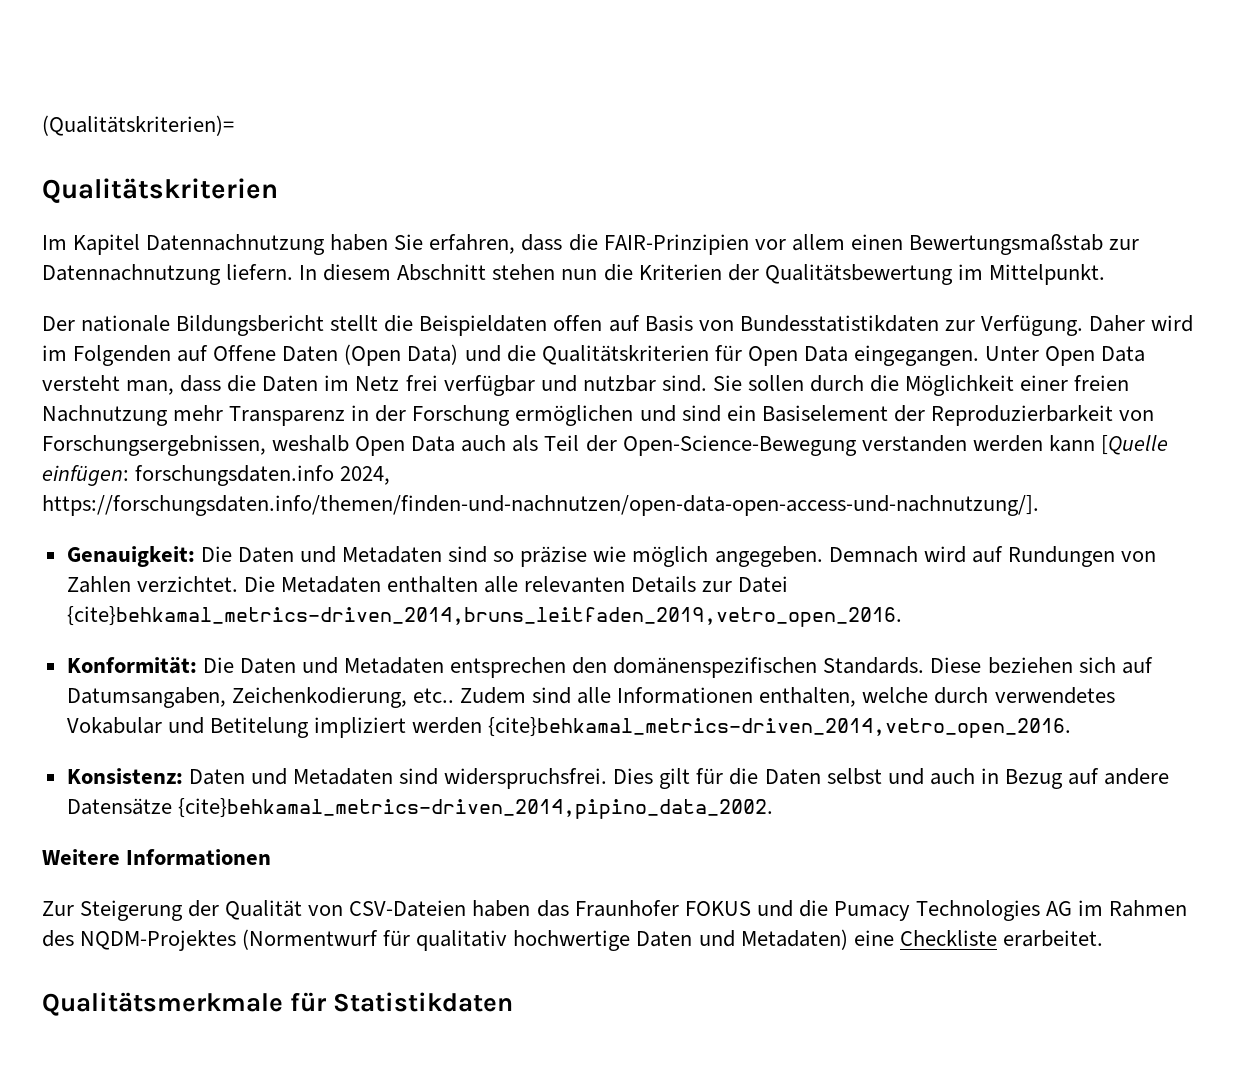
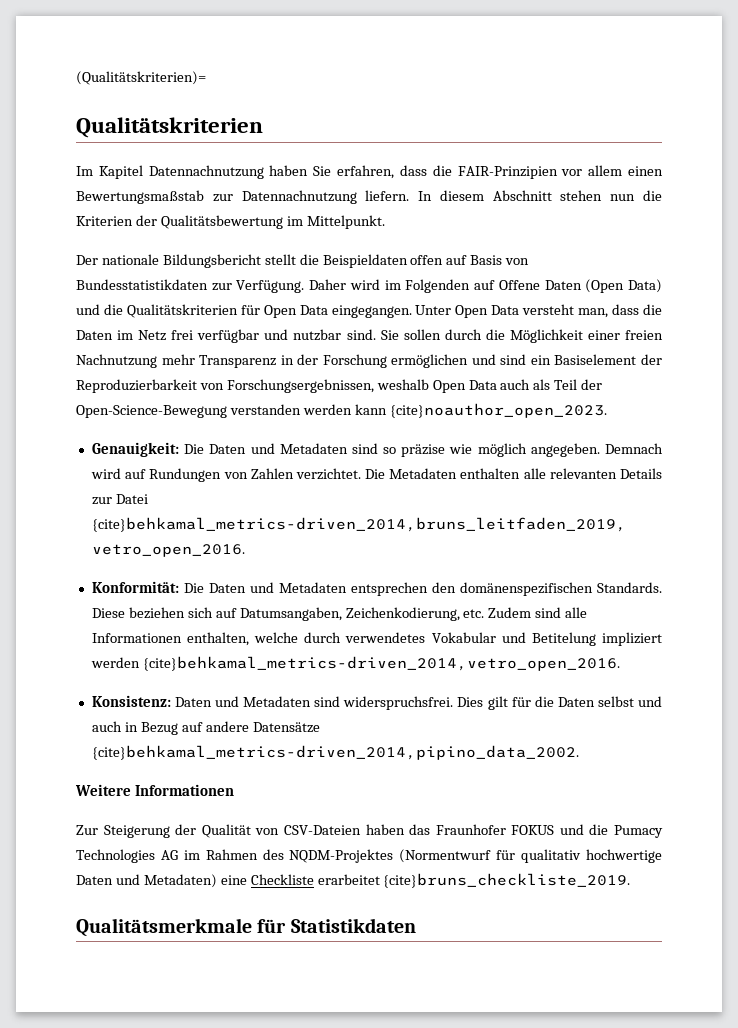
[1100,435,1168,455] [42,465,391,486] [42,495,1039,516] [Quelle einfügen: forschungsdaten.info 2024, https://forschungsdaten.info/themen/finden-und-nachnutzen/open-data-open-access-und-nachnutzung/]. -> [389,403,607,418] {cite}noauthor_open_2023.
[412,688,454,703] etc.. -> [463,609,485,618] etc.
[1002,930,1103,947] erarbeitet. -> [317,873,631,888] erarbeitet {cite}bruns_checkliste_2019.

